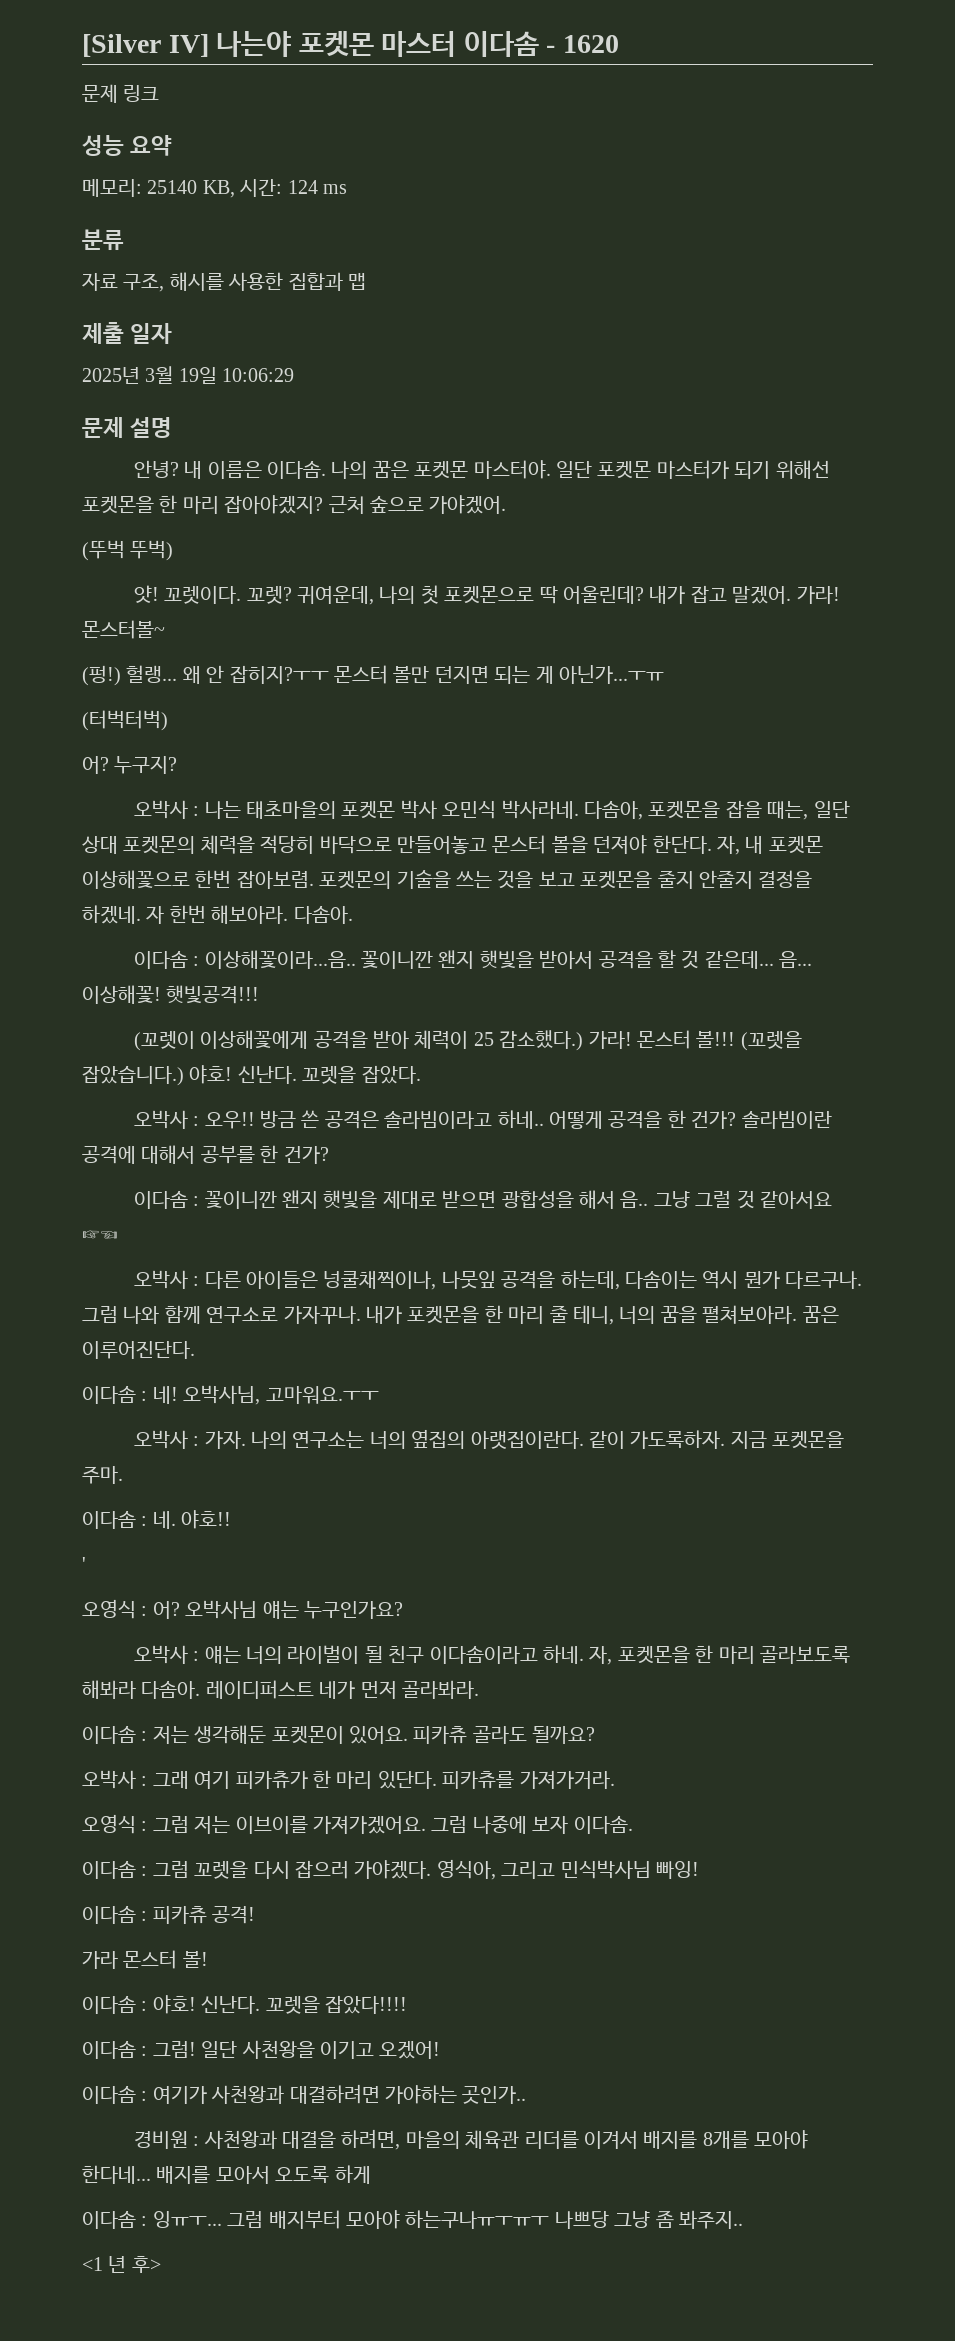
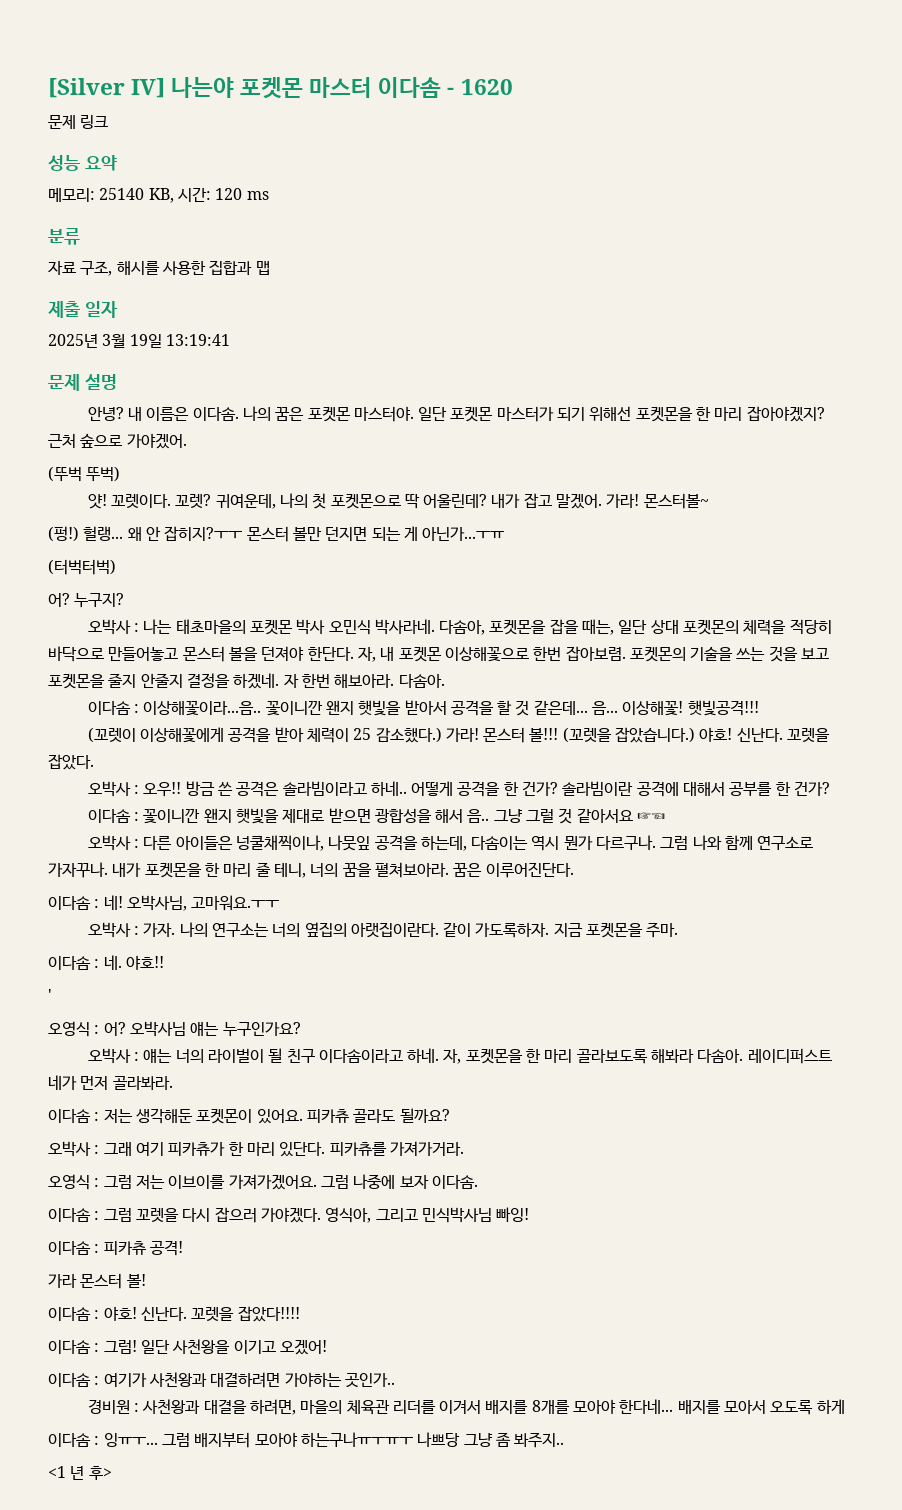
[287,180,318,194] 124 -> [215,188,243,200] 120
[222,368,295,382] 10:06:29 -> [165,334,230,346] 13:19:41

